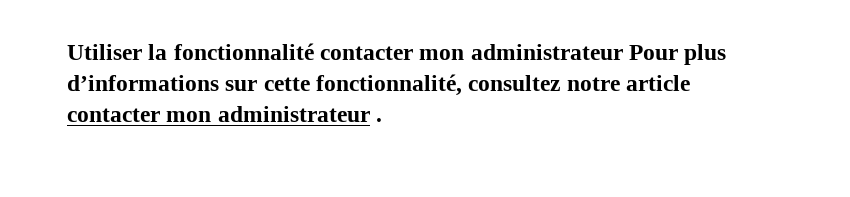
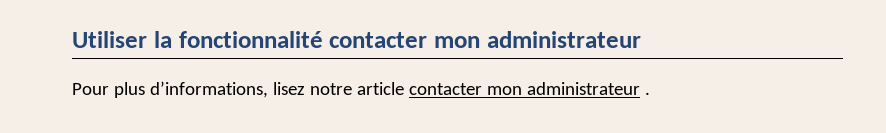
(623, 52) none -> (641, 39) //
[67,74,561,96] d’informations sur cette fonctionnalité, consultez -> [149,81,305,98] d’informations, lisez

